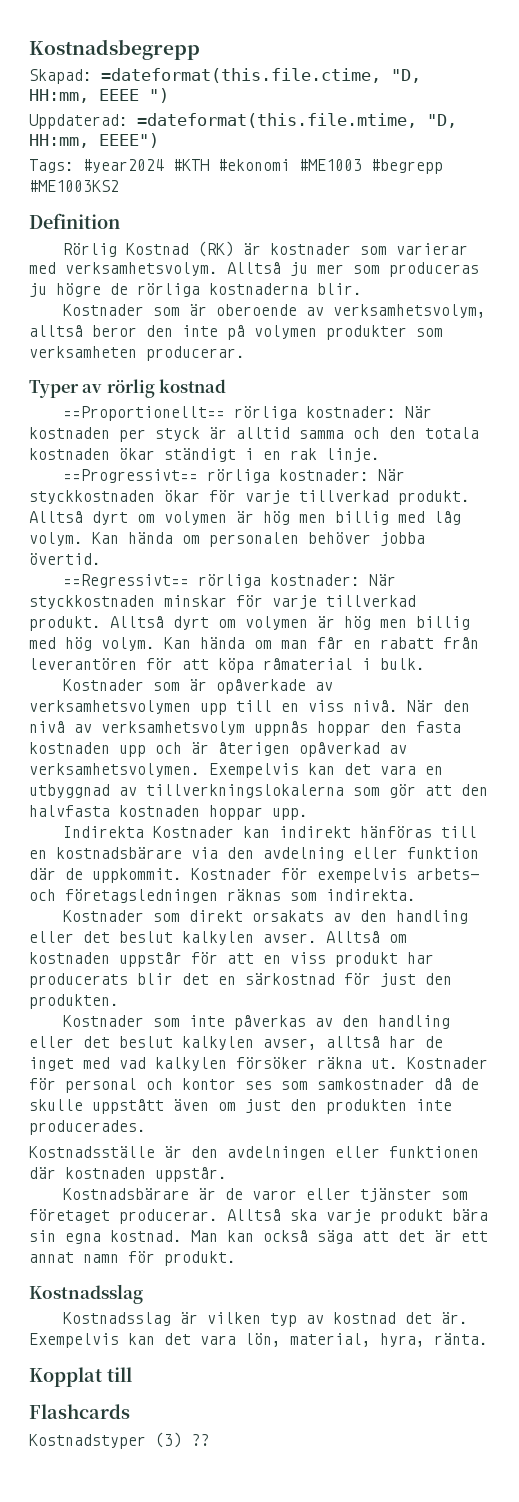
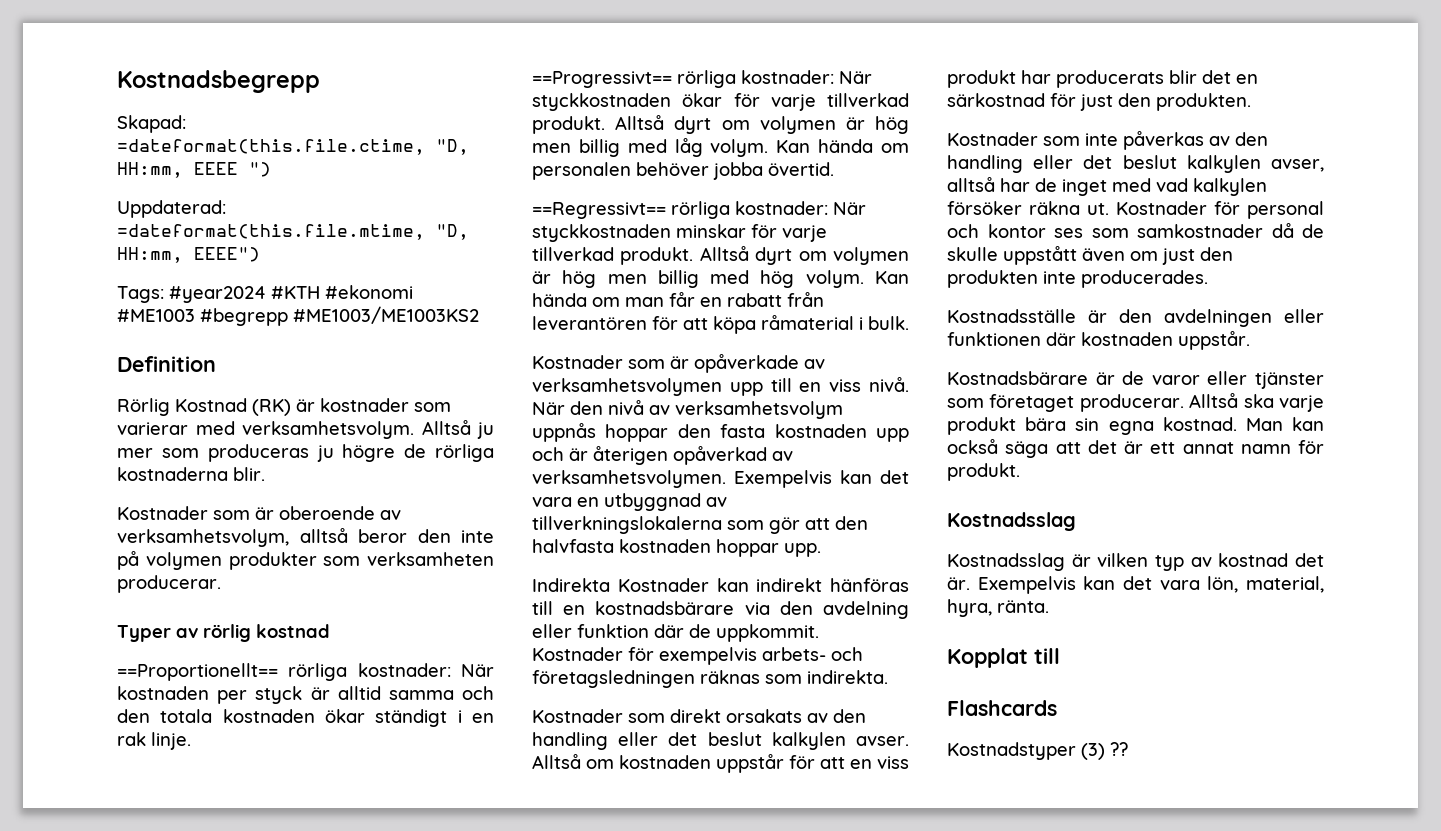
[29,180,119,192] #ME1003KS2 -> [293,306,479,324] #ME1003/ME1003KS2

